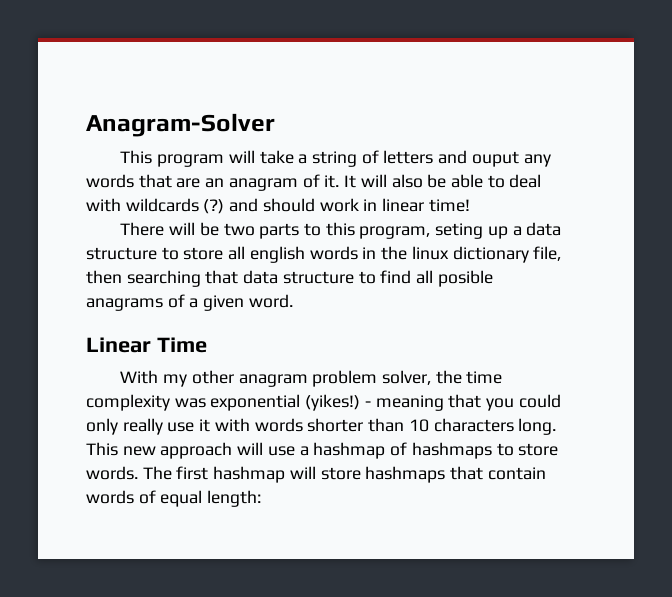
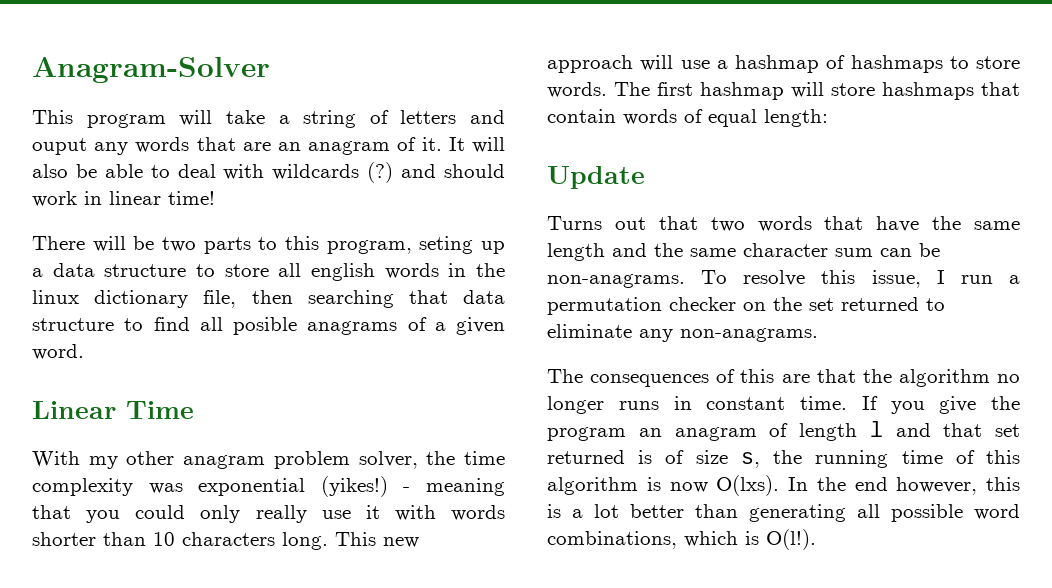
(262, 498) none -> [547,166,645,189] [547,216,1020,232] [547,243,940,261] [547,270,1021,288] [547,297,945,315] [547,324,818,342] [547,369,1020,387] [547,396,1020,414] [547,421,1020,441] [547,450,1020,468] [547,475,1020,496] [547,504,1020,522] [547,529,816,550] // Update // Turns out that two words that have the same length and the same character sum can be non-anagrams. To resolve this issue, I run a permutation checker on the set returned to eliminate any non-anagrams. // The consequences of this are that the algorithm no longer runs in constant time. If you give the program an anagram of length l and that set returned is of size s, the running time of this algorithm is now O(lxs). In the end however, this is a lot better than generating all possible word combinations, which is O(l!).

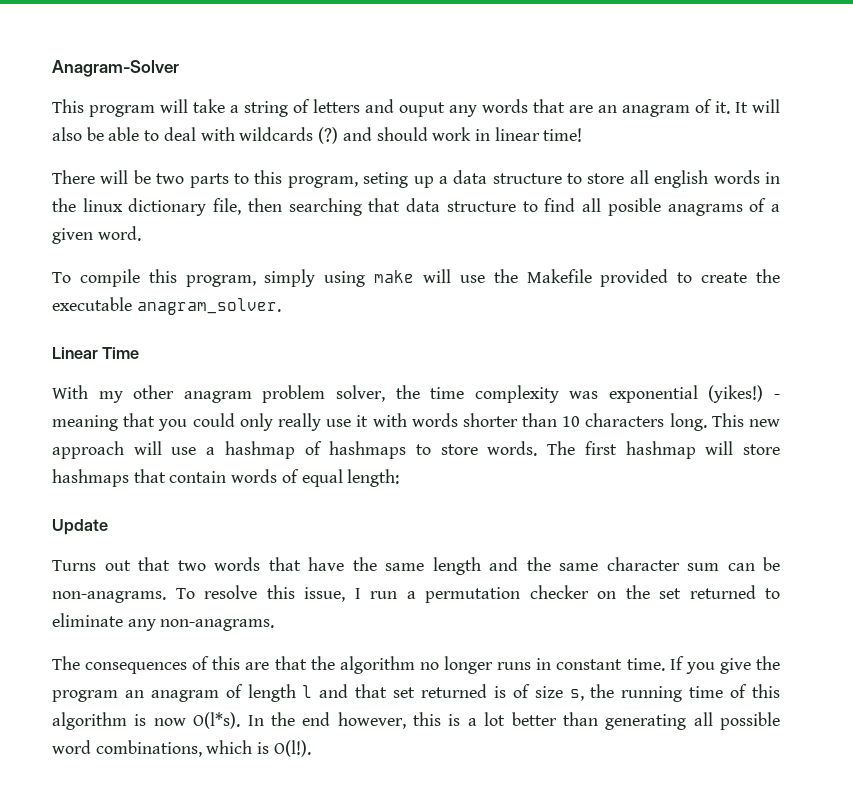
(84, 352) none -> [52,269,780,287] [52,297,281,315] // To compile this program, simply using make will use the Makefile provided to create the executable anagram_solver.
[716,475,780,496] O(lxs). -> [193,712,241,729] O(l*s).

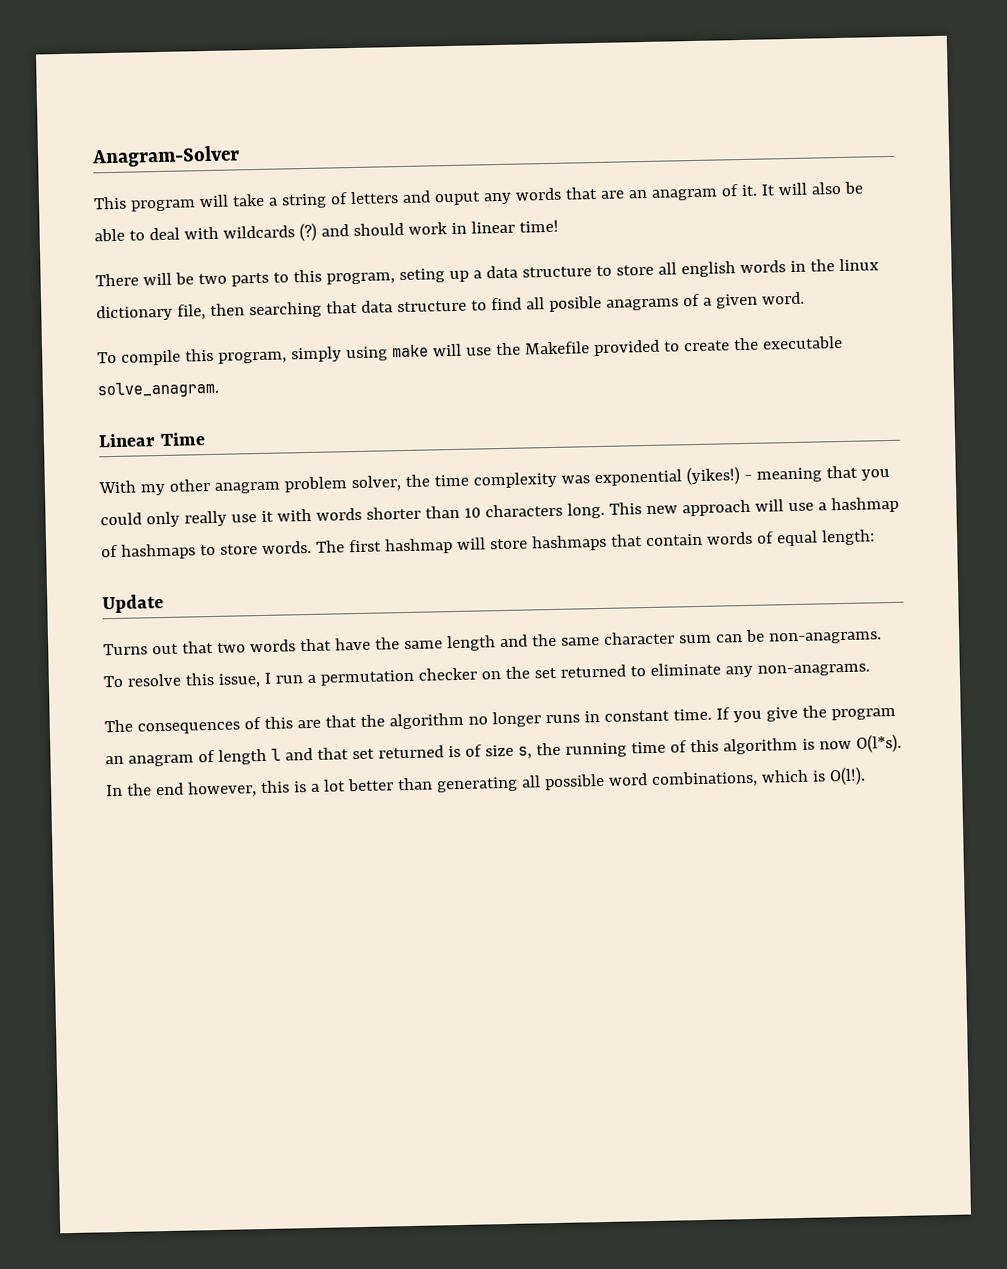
[136,298,281,315] anagram_solver. -> [97,380,220,399] solve_anagram.

